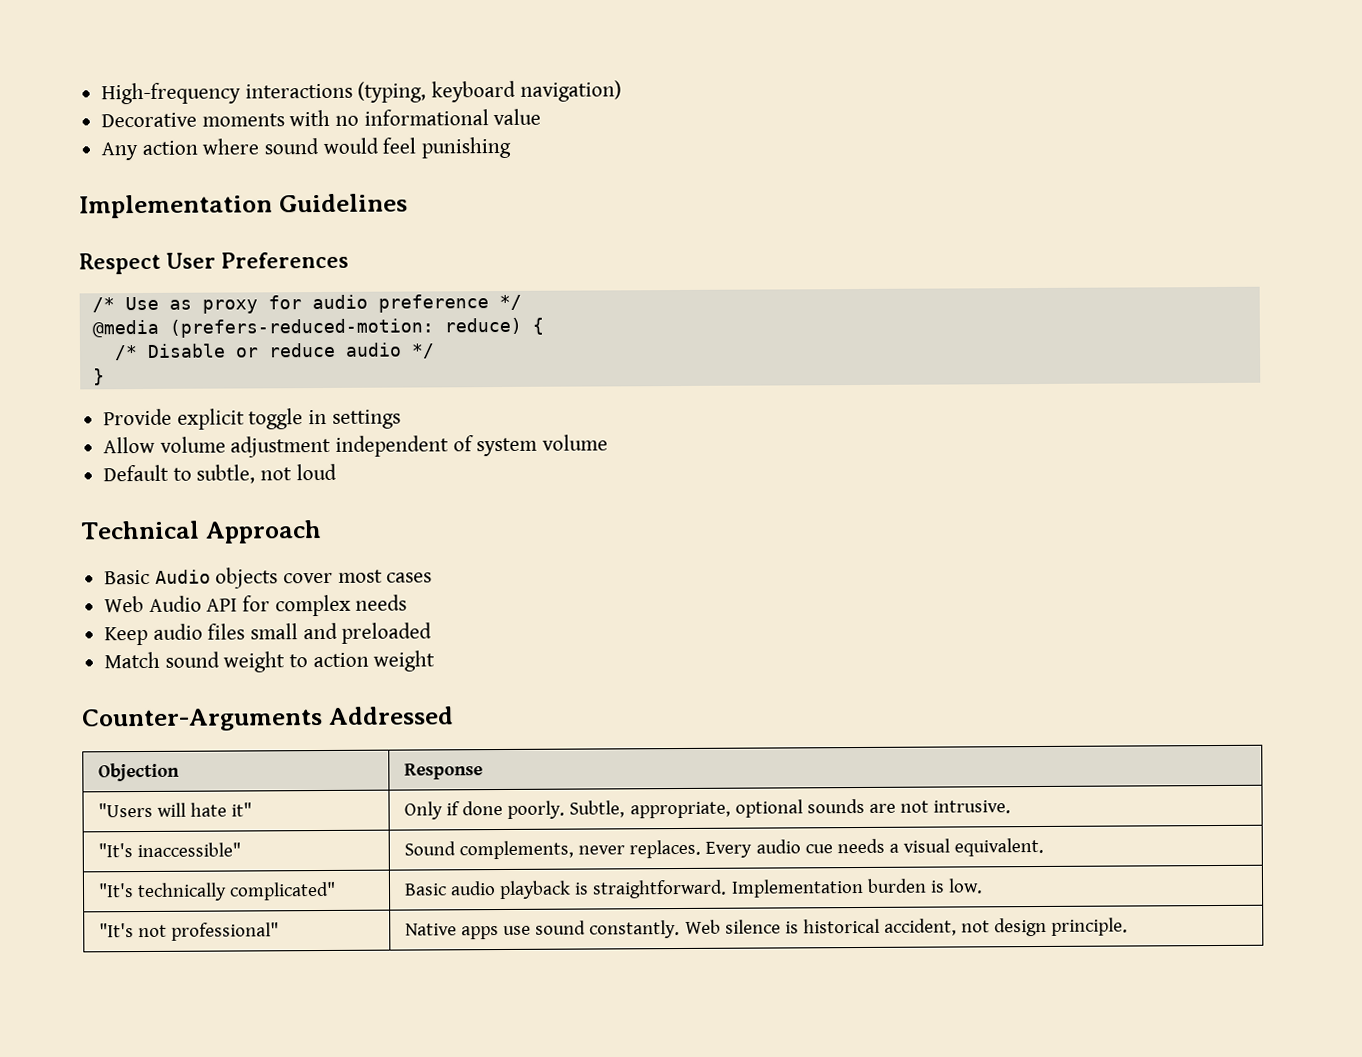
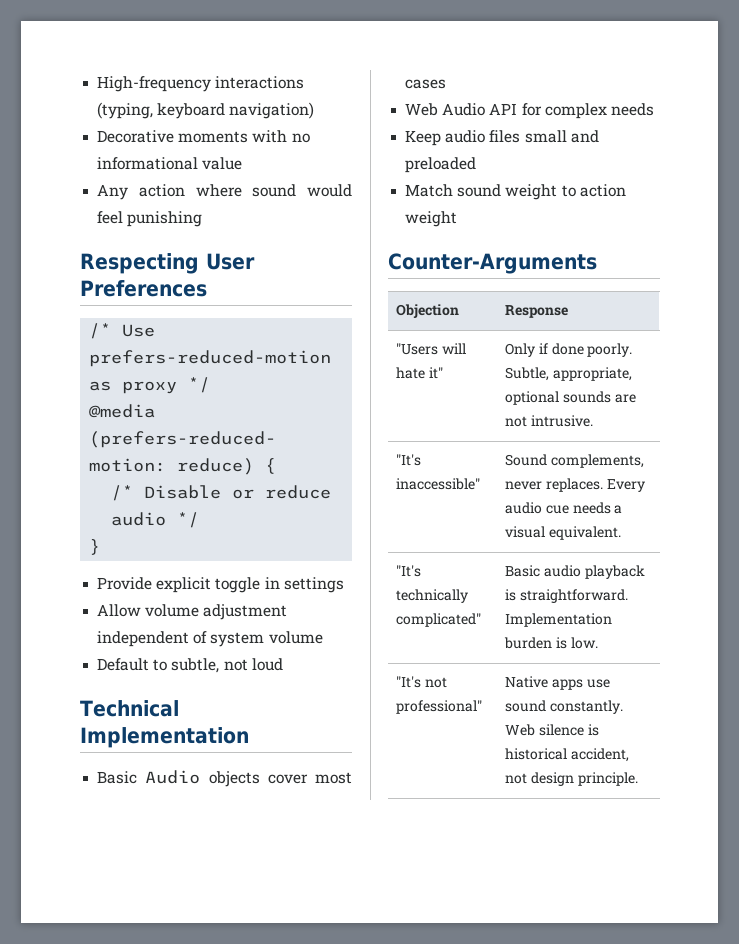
[79,193,408,219] [79,252,161,275] Implementation Guidelines // Respect -> [80,253,199,274] Respecting
(159, 303) none -> [89,350,332,367] prefers-reduced-motion
[267,294,489,313] for audio preference -> (178, 387) none
[204,520,322,544] Approach -> [80,727,249,748] Implementation
[327,706,454,725] Addressed -> (597, 263) none

